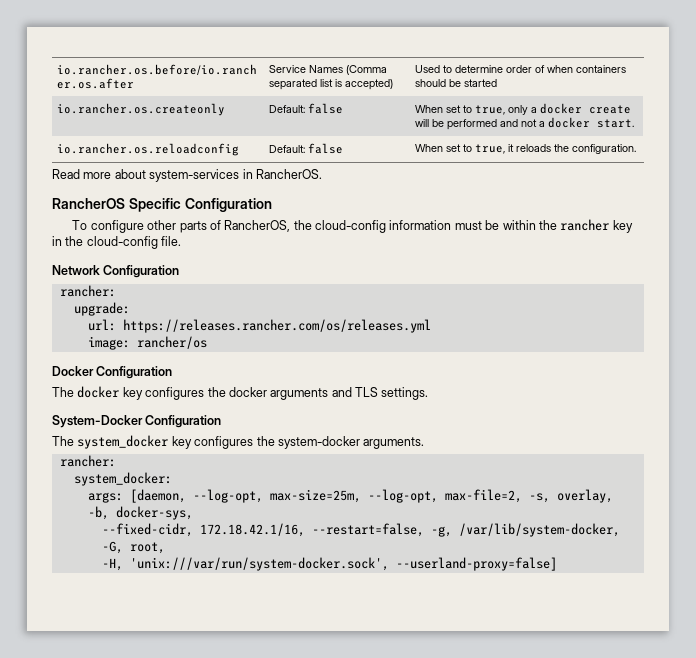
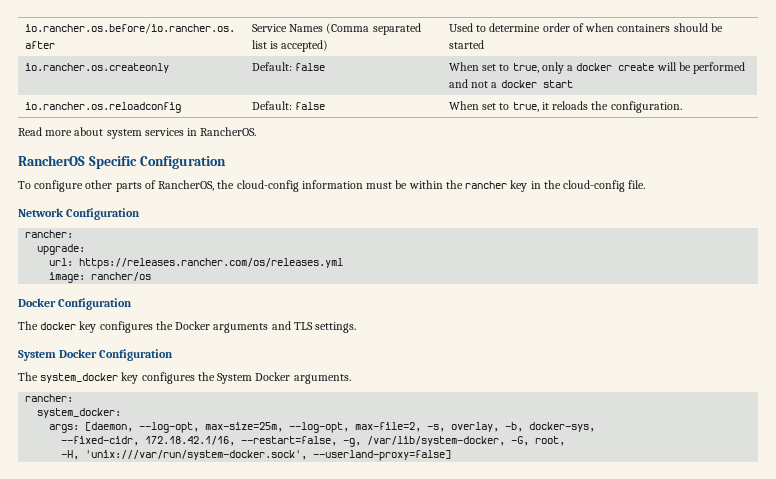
[597,119,635,128] start. -> [542,80,573,88] start
[149,169,240,182] system-services -> [106,128,184,139] system services
[228,387,267,397] docker -> [175,321,211,330] Docker
[52,415,143,428] System-Docker -> [18,349,98,361] System Docker
[277,436,360,449] system-docker -> [217,372,291,384] System Docker

